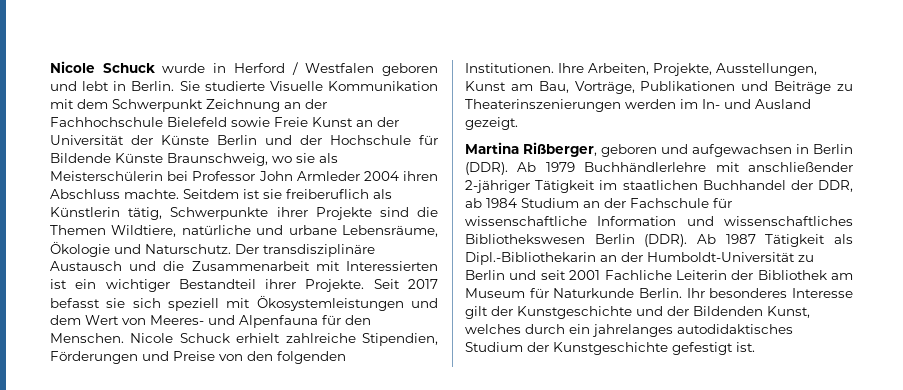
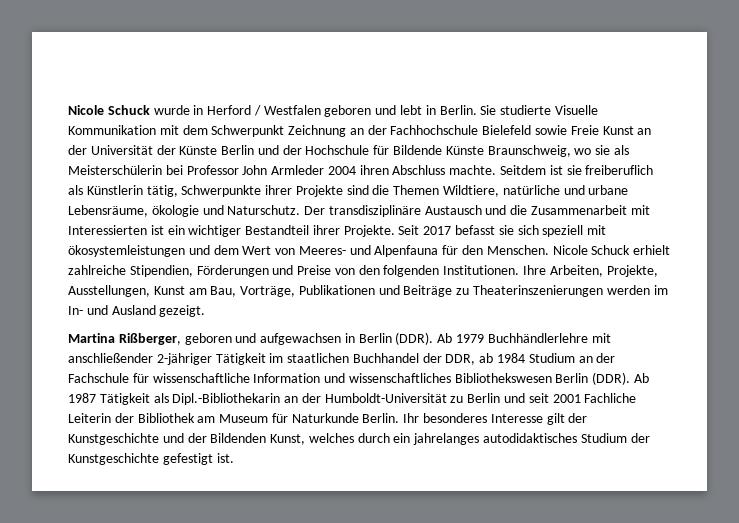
[50,241,110,257] Ökologie -> [151,205,199,217] ökologie
[256,295,404,311] Ökosystemleistungen -> [68,245,185,257] ökosystemleistungen

